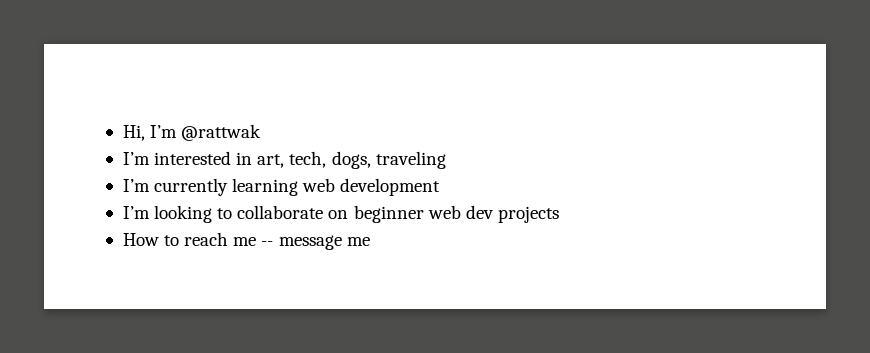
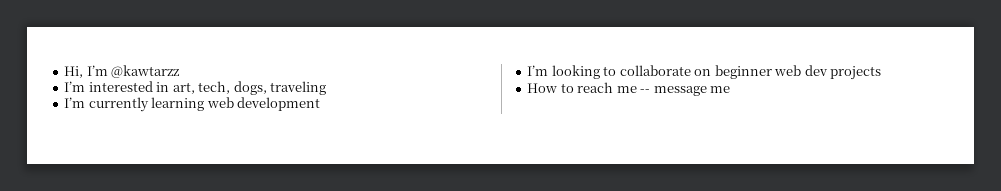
[181,124,262,141] @rattwak -> [111,65,181,78] @kawtarzz

